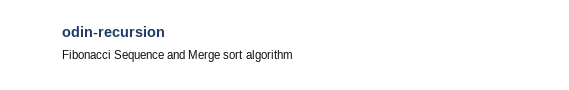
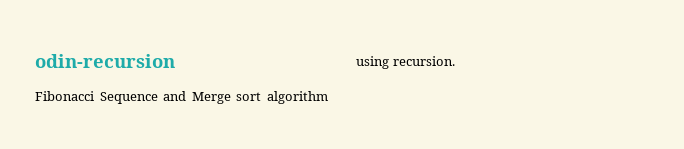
(293, 56) none -> [356,56,455,69] using recursion.

